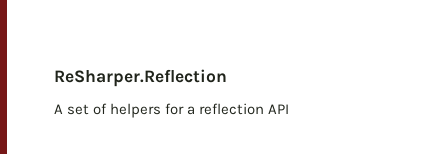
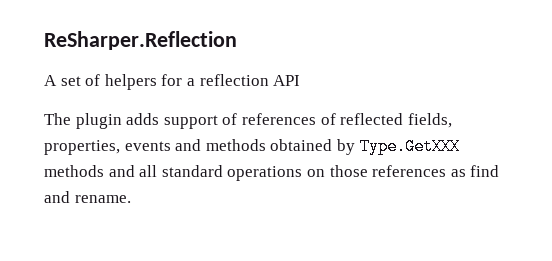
(290, 109) none -> [44,113,452,129] [44,138,460,155] [44,165,500,181] [44,191,131,203] // The plugin adds support of references of reflected fields, properties, events and methods obtained by Type.GetXXX methods and all standard operations on those references as find and rename.

